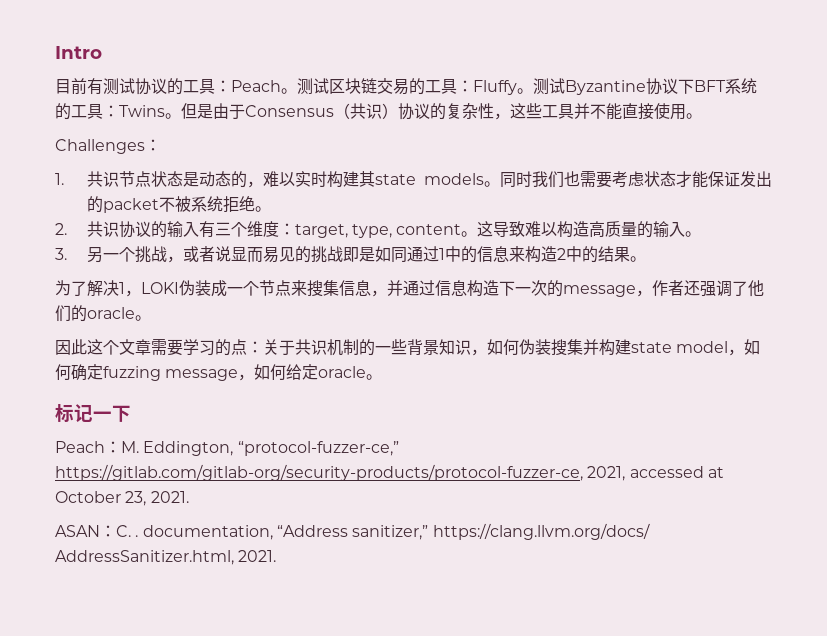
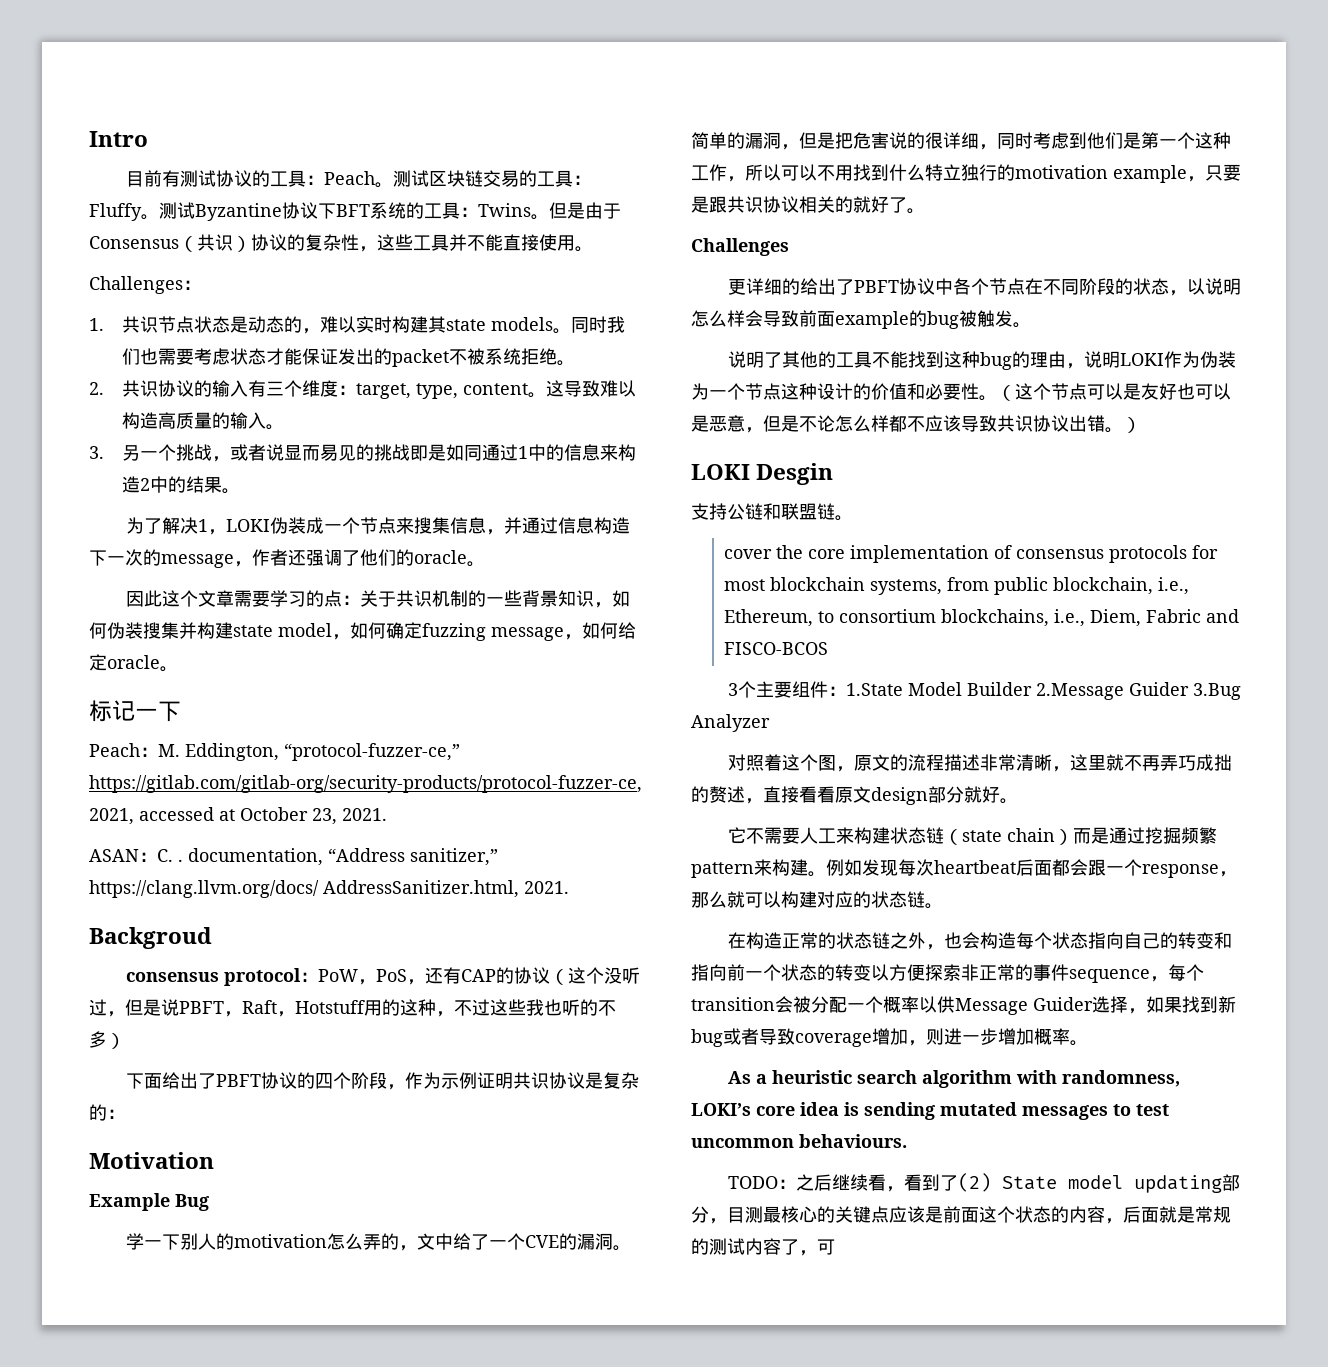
(277, 556) none -> [89,927,212,949] [125,967,640,986] [89,999,616,1017] [89,1031,125,1049] [125,1072,639,1090] [89,1104,125,1121] [89,1152,214,1169] [89,1193,209,1211] [125,1233,631,1251] [691,132,1231,150] [691,164,1241,183] [691,196,925,214] [691,238,789,256] [727,278,1241,296] [691,310,1031,329] [727,351,1236,370] [691,383,1231,401] [691,415,1141,433] [691,463,834,485] [691,503,853,521] [724,545,1219,563] [724,577,1190,595] [724,609,1240,627] [724,642,829,655] [727,681,1241,700] [691,714,770,732] [727,754,1232,772] [691,786,1018,805] [727,827,1217,845] [691,859,1237,878] [691,891,943,909] [727,932,1232,950] [691,964,1204,983] [691,996,1236,1015] [691,1028,1088,1047] [727,1070,1180,1088] [691,1102,1169,1120] [691,1134,907,1148] [727,1173,1240,1193] [691,1206,1231,1224] [691,1238,835,1256] // Backgroud // consensus protocol：PoW，PoS，还有CAP的协议（这个没听过，但是说PBFT，Raft，Hotstuff用的这种，不过这些我也听的不多） // 下面给出了PBFT协议的四个阶段，作为示例证明共识协议是复杂的： // Motivation // Example Bug // 学一下别人的motivation怎么弄的，文中给了一个CVE的漏洞。简单的漏洞，但是把危害说的很详细，同时考虑到他们是第一个这种工作，所以可以不用找到什么特立独行的motivation example，只要是跟共识协议相关的就好了。 // Challenges // 更详细的给出了PBFT协议中各个节点在不同阶段的状态，以说明怎么样会导致前面example的bug被触发。 // 说明了其他的工具不能找到这种bug的理由，说明LOKI作为伪装为一个节点这种设计的价值和必要性。（这个节点可以是友好也可以是恶意，但是不论怎么样都不应该导致共识协议出错。） // LOKI Desgin // 支持公链和联盟链。 // cover the core implementation of consensus protocols for most blockchain systems, from public blockchain, i.e., Ethereum, to consortium blockchains, i.e., Diem, Fabric and FISCO-BCOS // 3个主要组件：1.State Model Builder 2.Message Guider 3.Bug Analyzer // 对照着这个图，原文的流程描述非常清晰，这里就不再弄巧成拙的赘述，直接看看原文design部分就好。 // 它不需要人工来构建状态链（state chain）而是通过挖掘频繁pattern来构建。例如发现每次heartbeat后面都会跟一个response，那么就可以构建对应的状态链。 // 在构造正常的状态链之外，也会构造每个状态指向自己的转变和指向前一个状态的转变以方便探索非正常的事件sequence，每个transition会被分配一个概率以供Message Guider选择，如果找到新bug或者导致coverage增加，则进一步增加概率。 // As a heuristic search algorithm with randomness, LOKI’s core idea is sending mutated messages to test uncommon behaviours. // TODO：之后继续看，看到了(2) State model updating部分，目测最核心的关键点应该是前面这个状态的内容，后面就是常规的测试内容了，可

